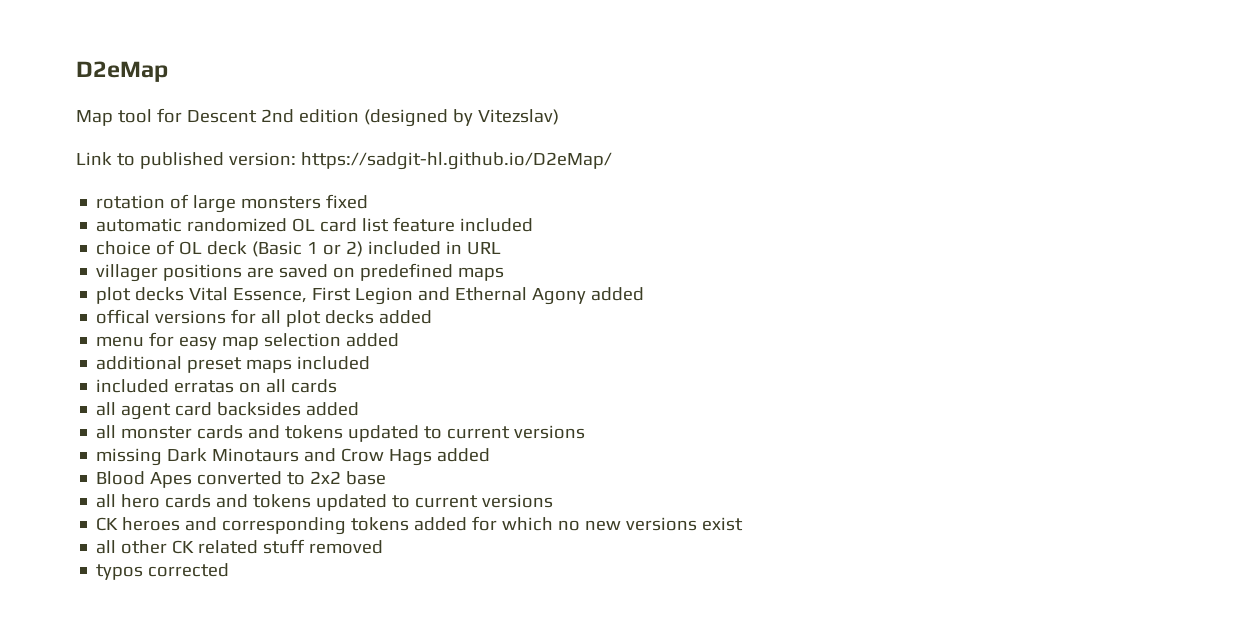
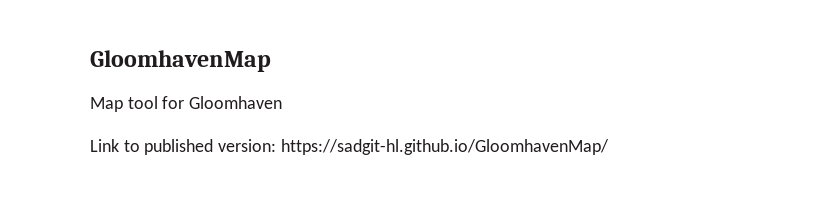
[76,61,168,82] D2eMap -> [90,50,271,72] GloomhavenMap
[186,109,559,127] [76,152,612,170] [96,194,369,213] [96,217,534,232] [96,240,502,257] [96,263,505,282] [96,287,645,305] [96,309,433,327] [96,332,400,350] [96,356,371,373] [96,379,338,393] [96,402,360,420] [96,425,586,442] [96,448,491,466] [96,471,387,488] [96,494,554,511] [96,516,744,535] [96,539,384,554] [96,563,230,580] Descent 2nd edition (designed by Vitezslav) // Link to published version: https://sadgit-hl.github.io/D2eMap/ // rotation of large monsters fixed // automatic randomized OL card list feature included // choice of OL deck (Basic 1 or 2) included in URL // villager positions are saved on predefined maps // plot decks Vital Essence, First Legion and Ethernal Agony added // offical versions for all plot decks added // menu for easy map selection added // additional preset maps included // included erratas on all cards // all agent card backsides added // all monster cards and tokens updated to current versions // missing Dark Minotaurs and Crow Hags added // Blood Apes converted to 2x2 base // all hero cards and tokens updated to current versions // CK heroes and corresponding tokens added for which no new versions exist // all other CK related stuff removed // typos corrected -> [189,96,283,109] [90,139,609,155] Gloomhaven // Link to published version: https://sadgit-hl.github.io/GloomhavenMap/

